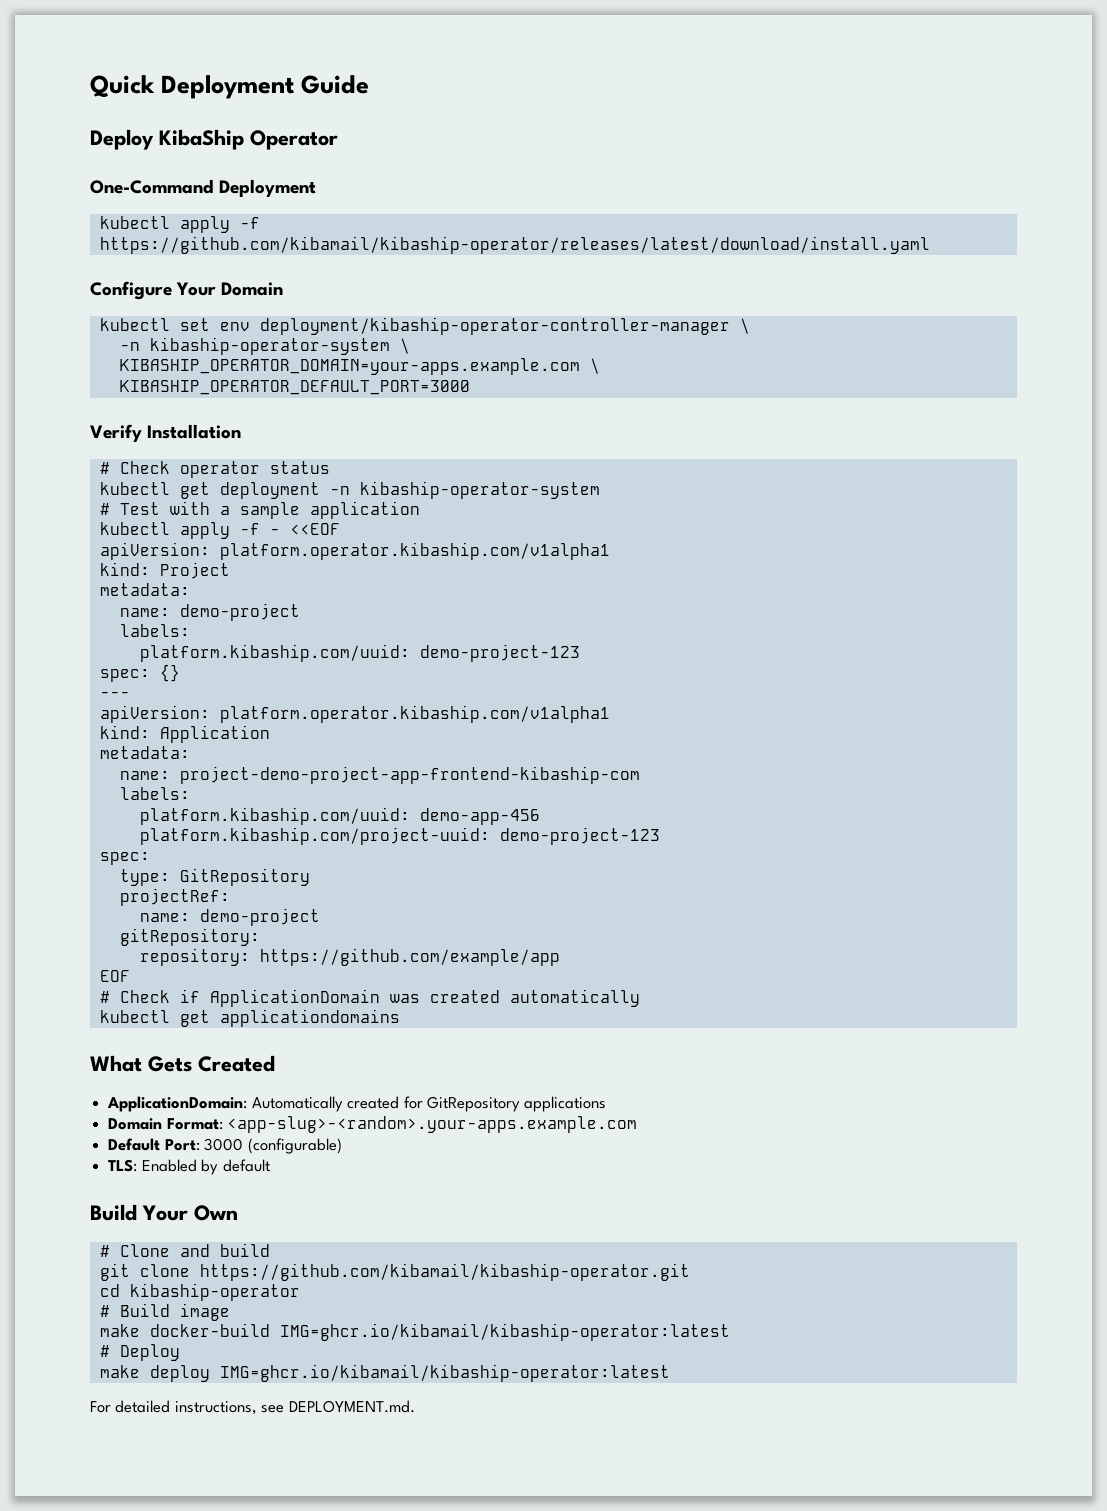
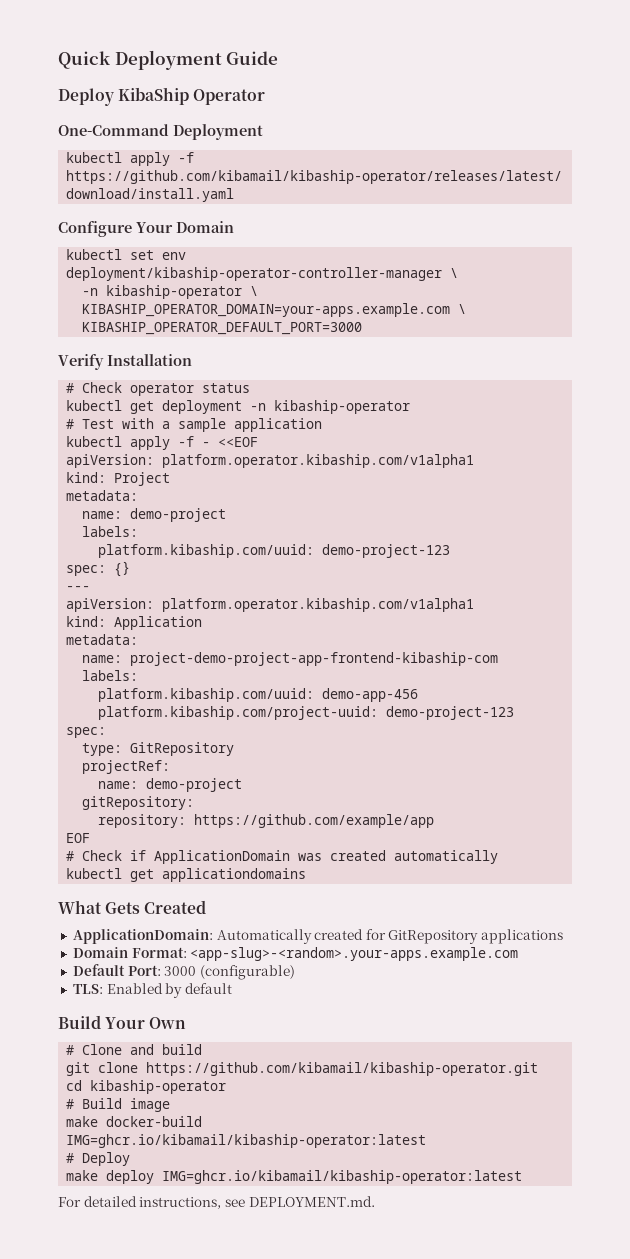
[149,337,390,355] kibaship-operator-system -> [106,285,243,299] kibaship-operator
[359,481,600,499] kibaship-operator-system -> [274,400,411,414] kibaship-operator

